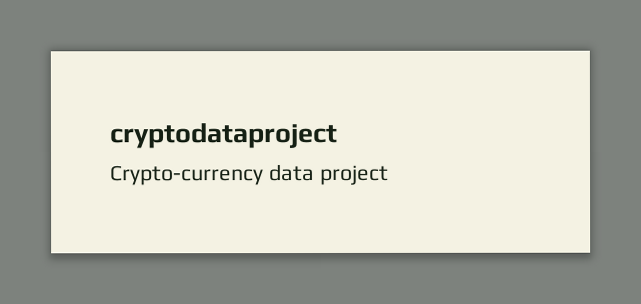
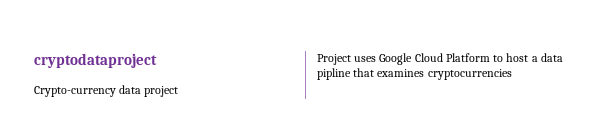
(389, 175) none -> [317,53,563,65] [317,68,512,80] // Project uses Google Cloud Platform to host a data pipline that examines cryptocurrencies

